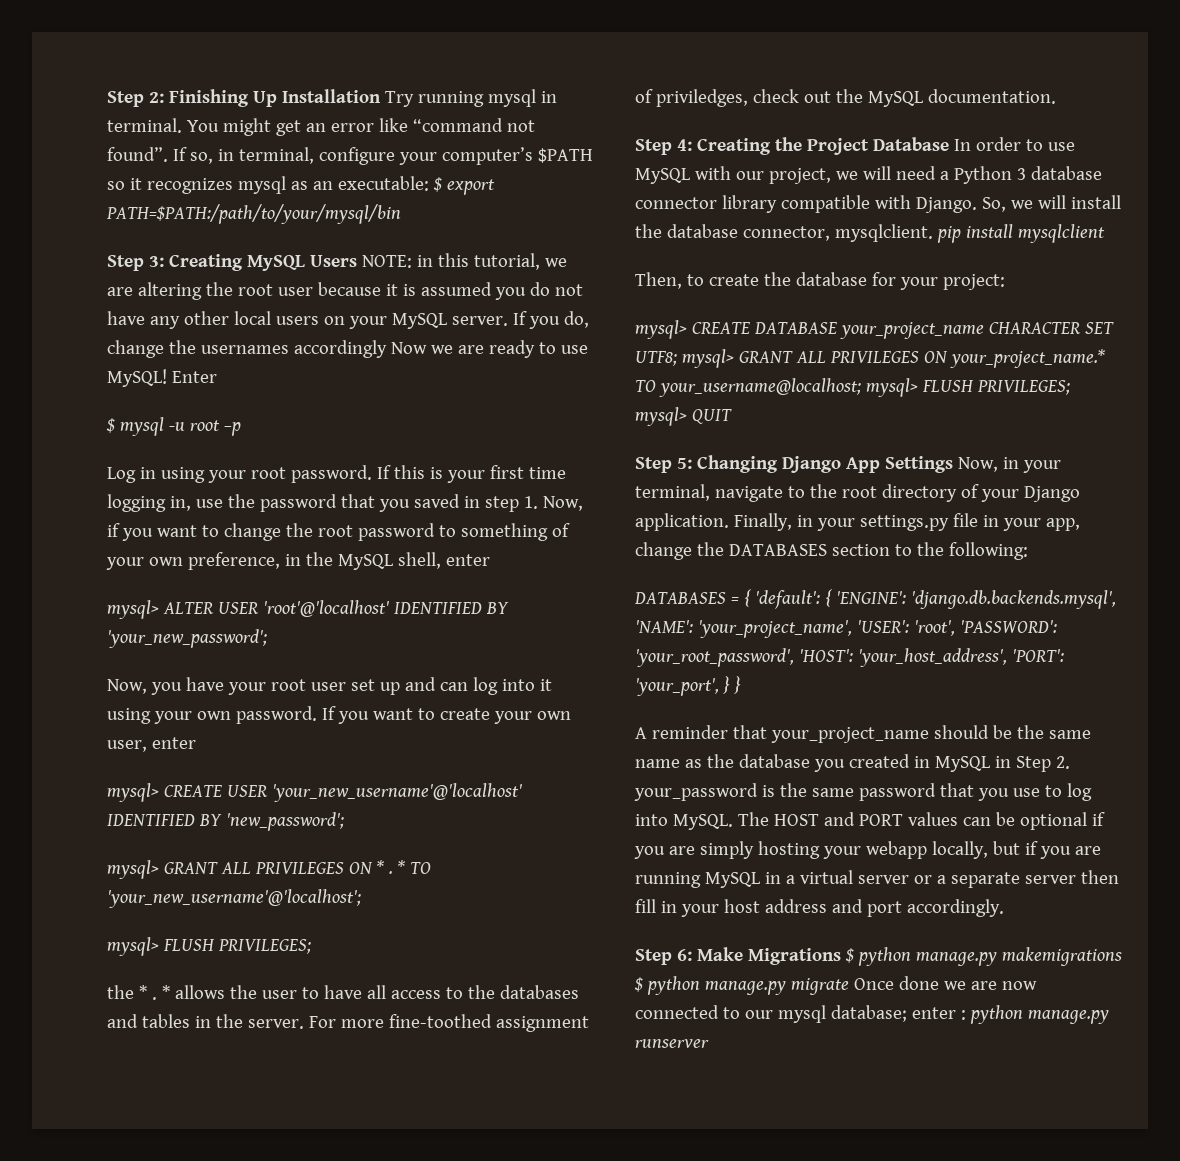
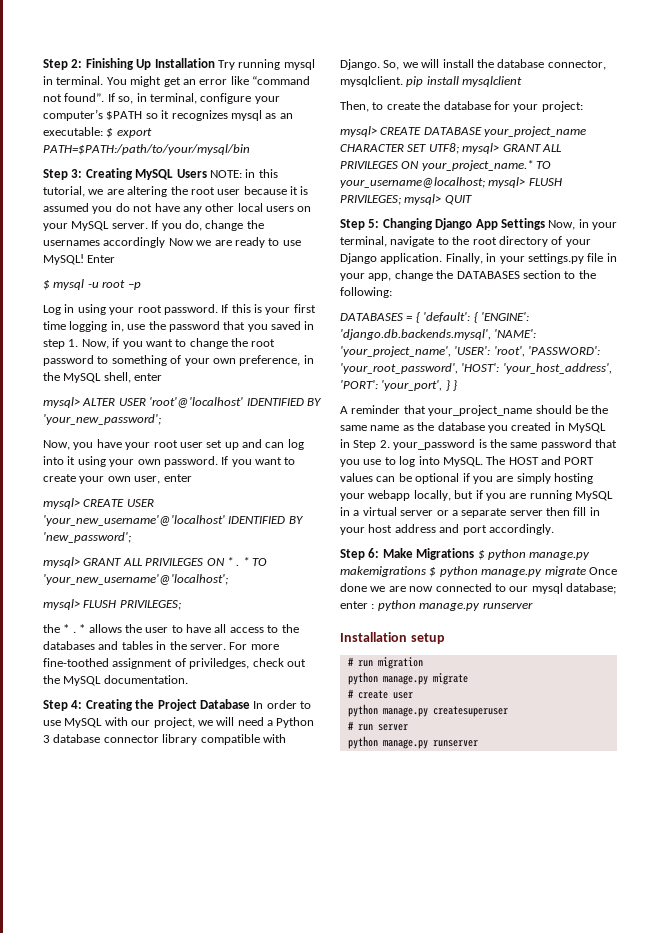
(709, 1043) none -> [340,632,445,644] [347,657,423,669] [347,672,468,685] [347,689,413,699] [347,704,508,717] [347,721,408,731] [347,736,478,749] // Installation setup // # run migration // python manage.py migrate // # create user // python manage.py createsuperuser // # run server // python manage.py runserver

